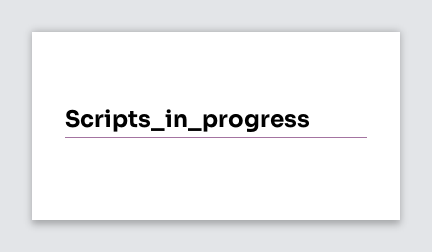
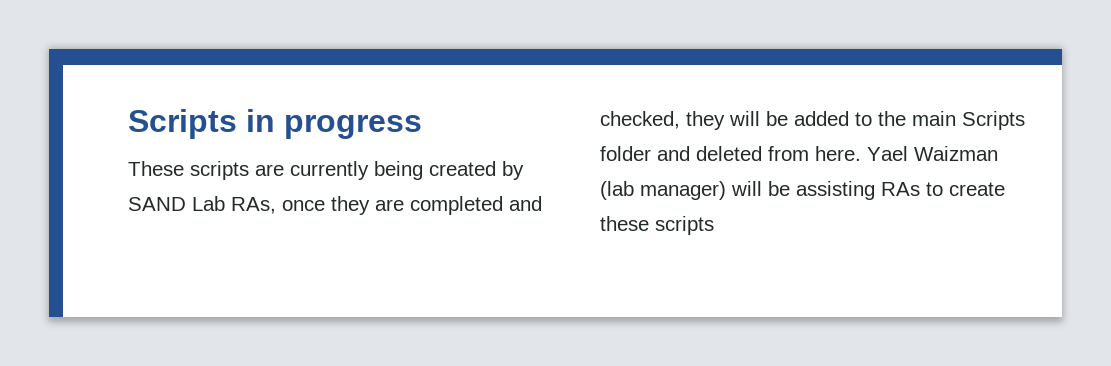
[65,109,310,133] Scripts_in_progress -> [128,109,422,139] [128,161,524,180] [128,196,542,215] [600,111,1025,130] [600,146,998,161] [600,181,1005,200] [600,216,714,235] Scripts in progress // These scripts are currently being created by SAND Lab RAs, once they are completed and checked, they will be added to the main Scripts folder and deleted from here. Yael Waizman (lab manager) will be assisting RAs to create these scripts

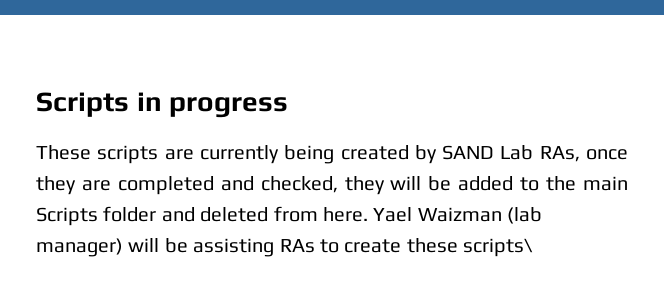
[655,216,714,235] scripts -> [463,238,534,257] scripts\

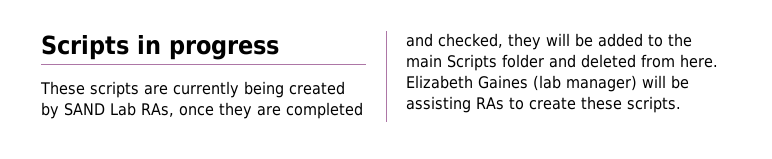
[373,207,502,222] Yael Waizman -> [406,75,528,89] Elizabeth Gaines
[463,238,534,257] scripts\ -> [627,96,681,113] scripts.

